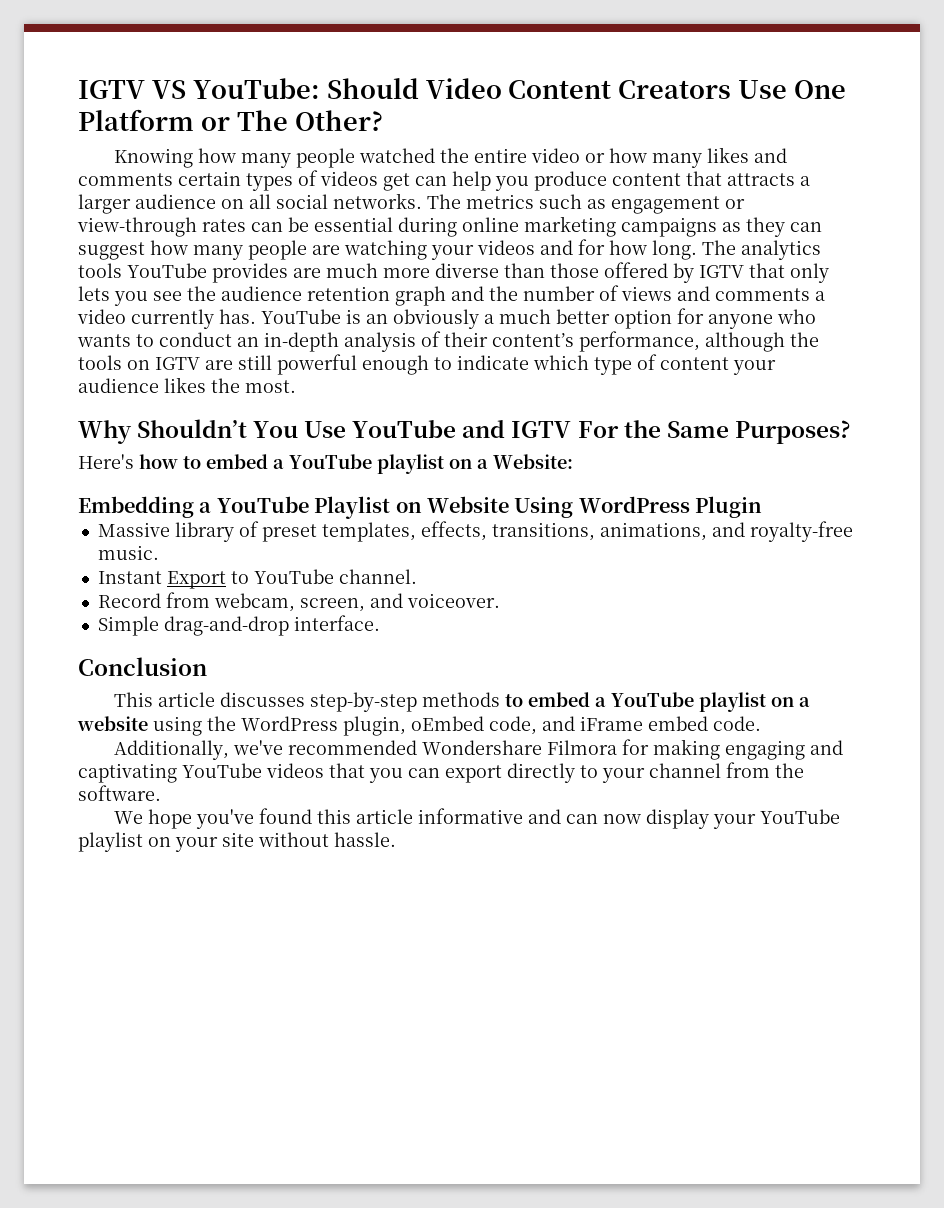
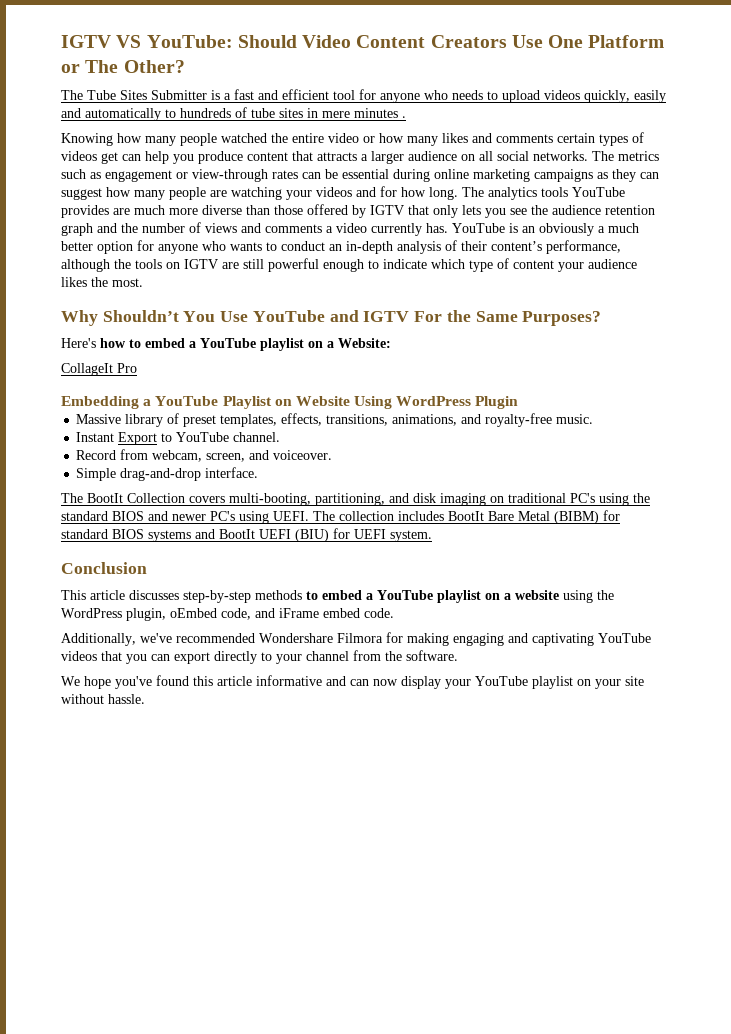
(383, 120) none -> [61,89,666,103] [61,107,406,121] // The Tube Sites Submitter is a fast and efficient tool for anyone who needs to upload videos quickly, easily and automatically to hundreds of tube sites in mere minutes .
(573, 461) none -> [61,363,137,376] // CollageIt Pro
(380, 623) none -> [61,493,650,506] [61,510,620,524] [61,528,432,542] // The BootIt Collection covers multi-booting, partitioning, and disk imaging on traditional PC's using the standard BIOS and newer PC's using UEFI. The collection includes BootIt Bare Metal (BIBM) for standard BIOS systems and BootIt UEFI (BIU) for UEFI system.

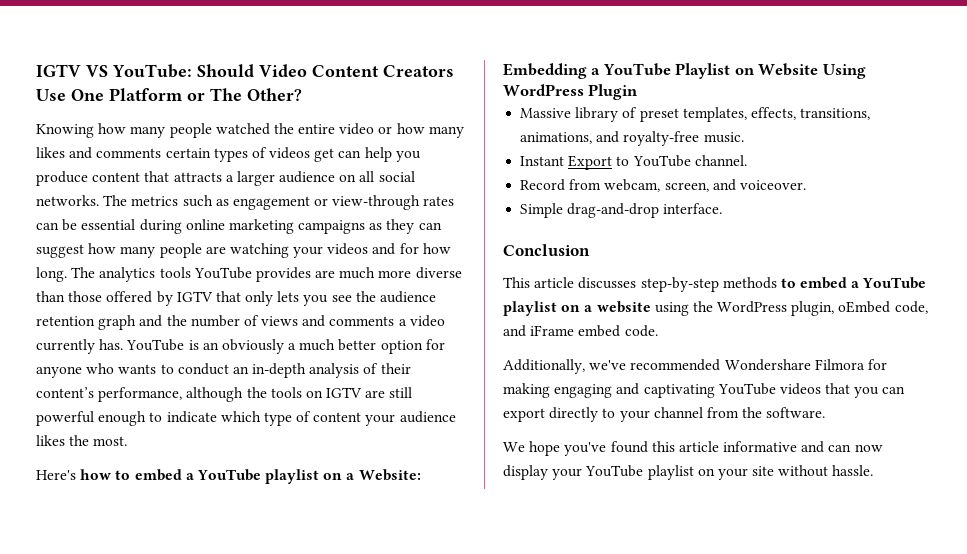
[61,89,666,103] [61,107,406,121] // The Tube Sites Submitter is a fast and efficient tool for anyone who needs to upload videos quickly, easily and automatically to hundreds of tube sites in mere minutes . -> (302, 94) none
[61,310,602,326] // Why Shouldn’t You Use YouTube and IGTV For the Same Purposes? -> (128, 441) none
[61,363,137,376] // CollageIt Pro -> (421, 475) none
[61,493,650,506] [61,510,620,524] [61,528,432,542] // The BootIt Collection covers multi-booting, partitioning, and disk imaging on traditional PC's using the standard BIOS and newer PC's using UEFI. The collection includes BootIt Bare Metal (BIBM) for standard BIOS systems and BootIt UEFI (BIU) for UEFI system. -> (723, 208) none

